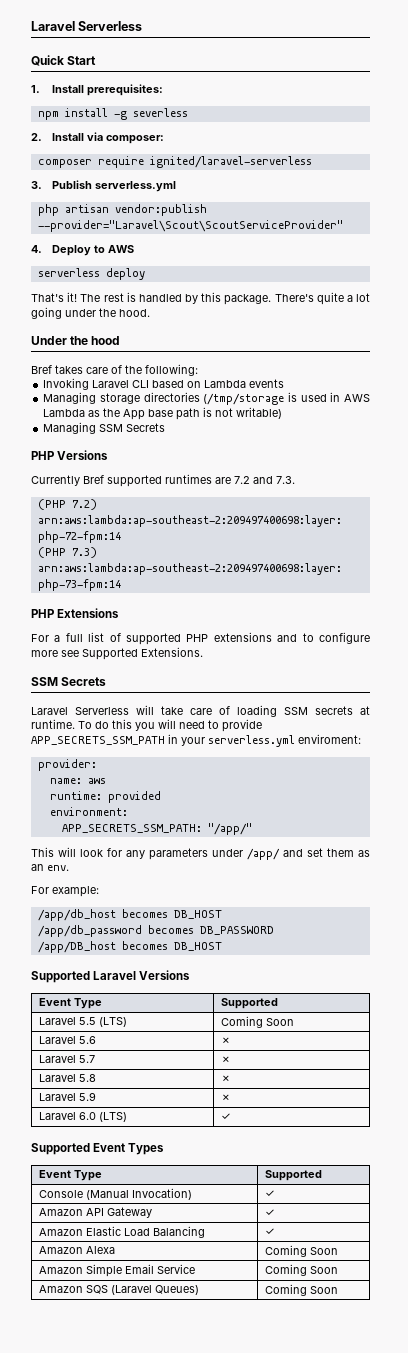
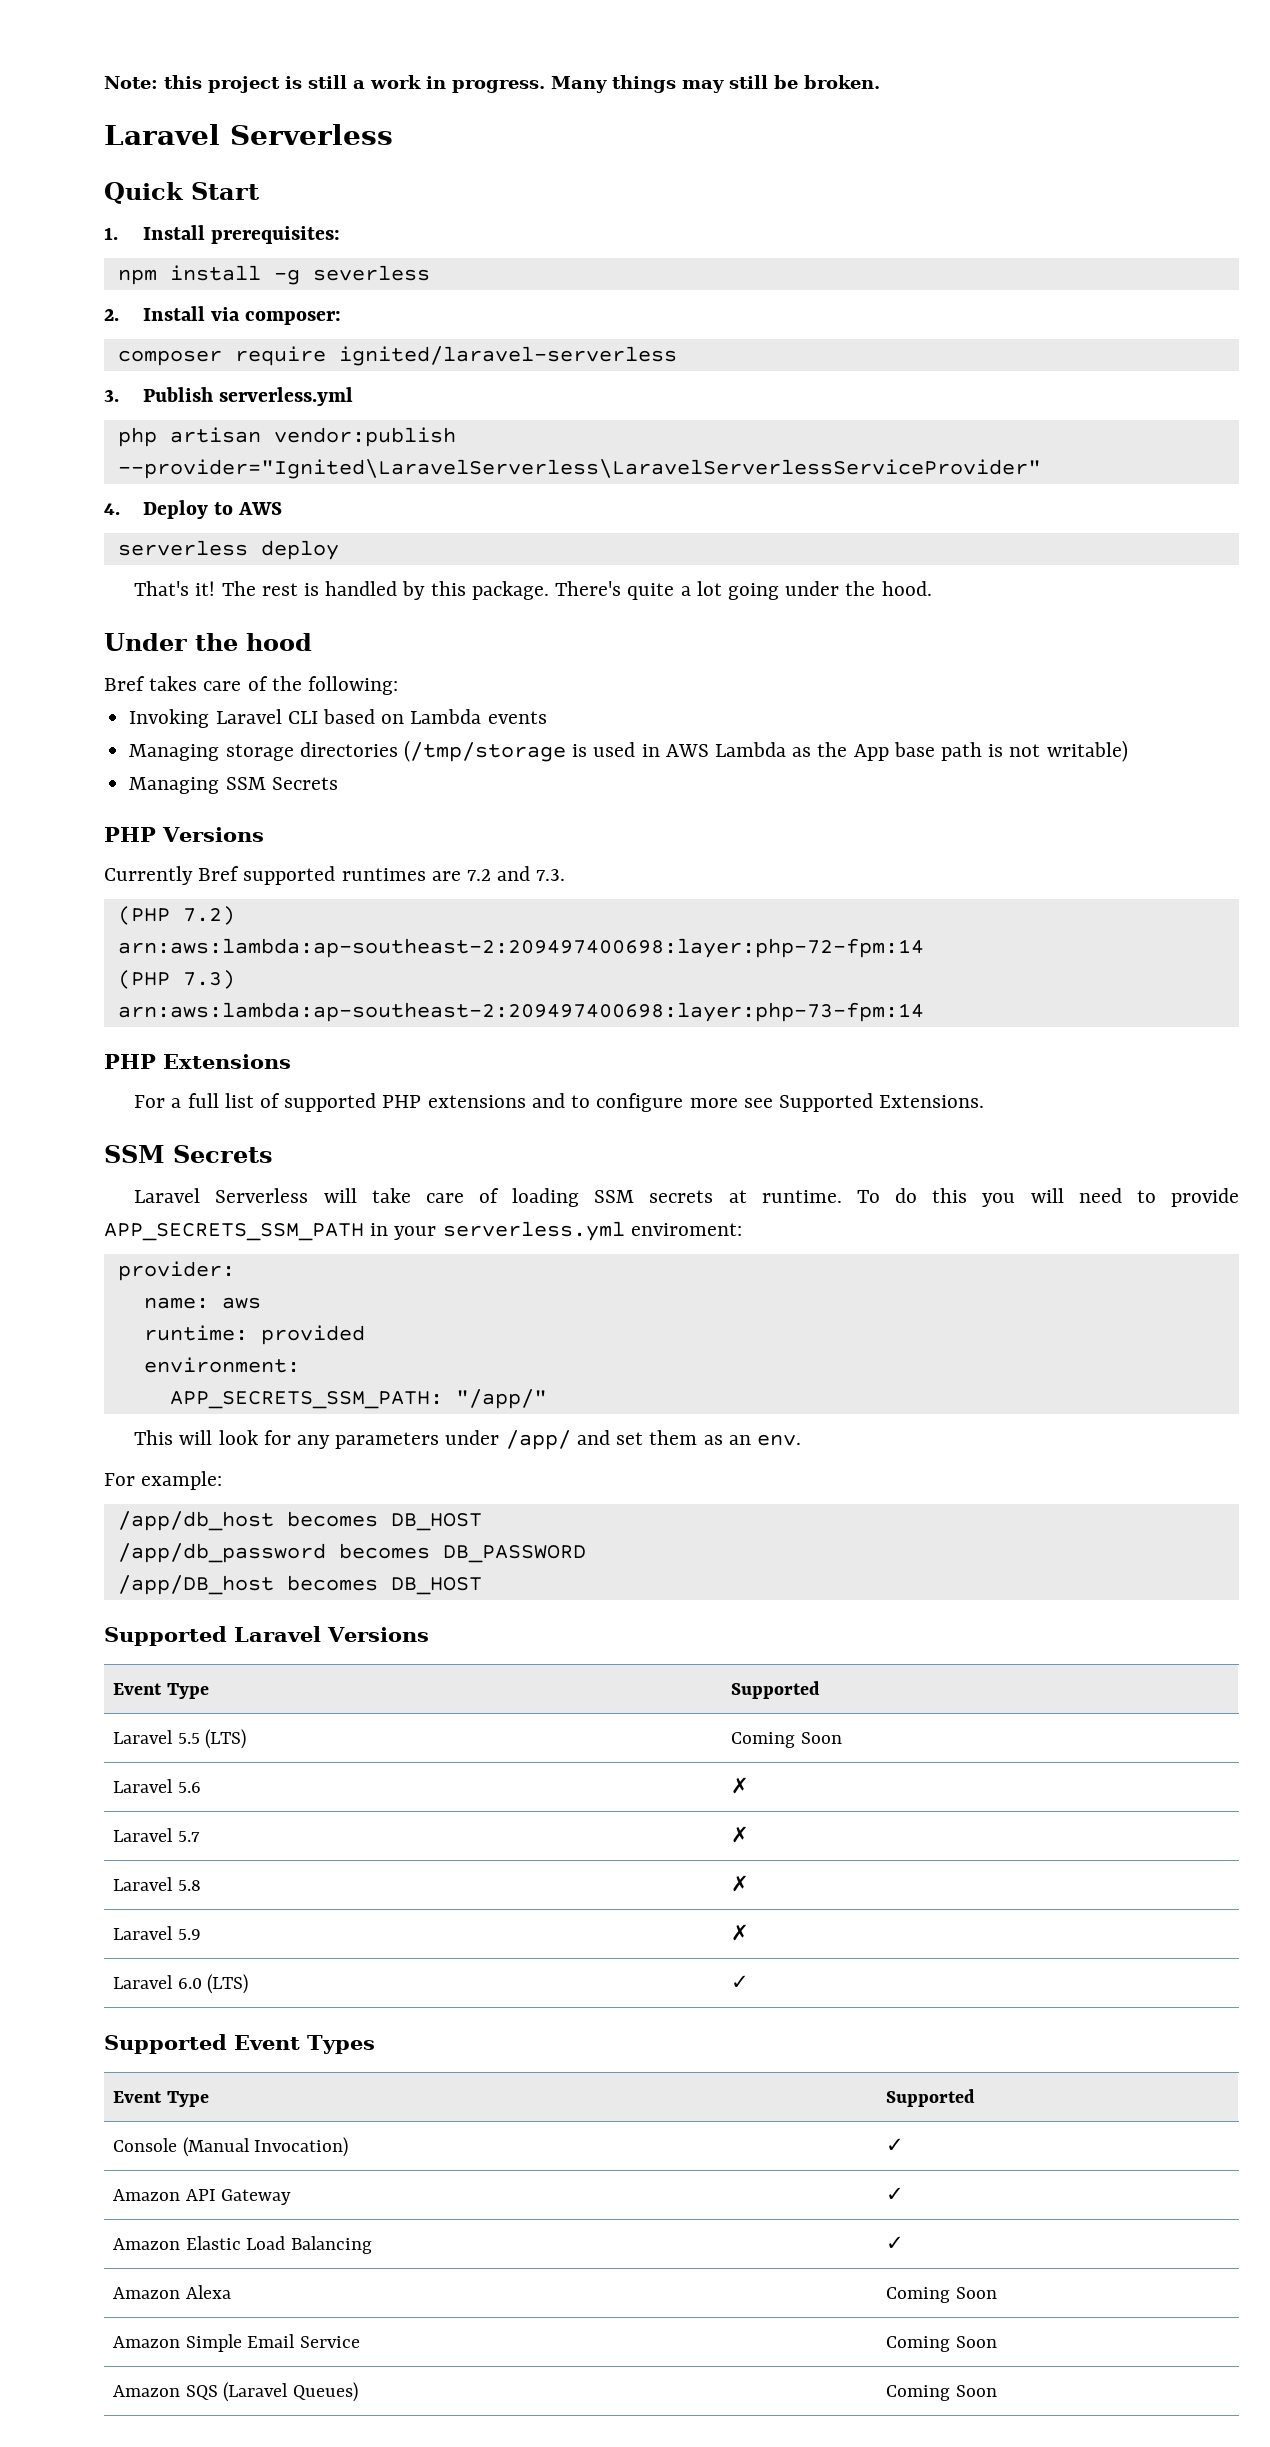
(31, 26) none -> [104,75,880,93] Note: this project is still a work in progress. Many things may still be broken. //
[37,220,343,232] --provider="Laravel\Scout\ScoutServiceProvider" -> [117,459,1041,479] --provider="Ignited\LaravelServerless\LaravelServerlessServiceProvider"

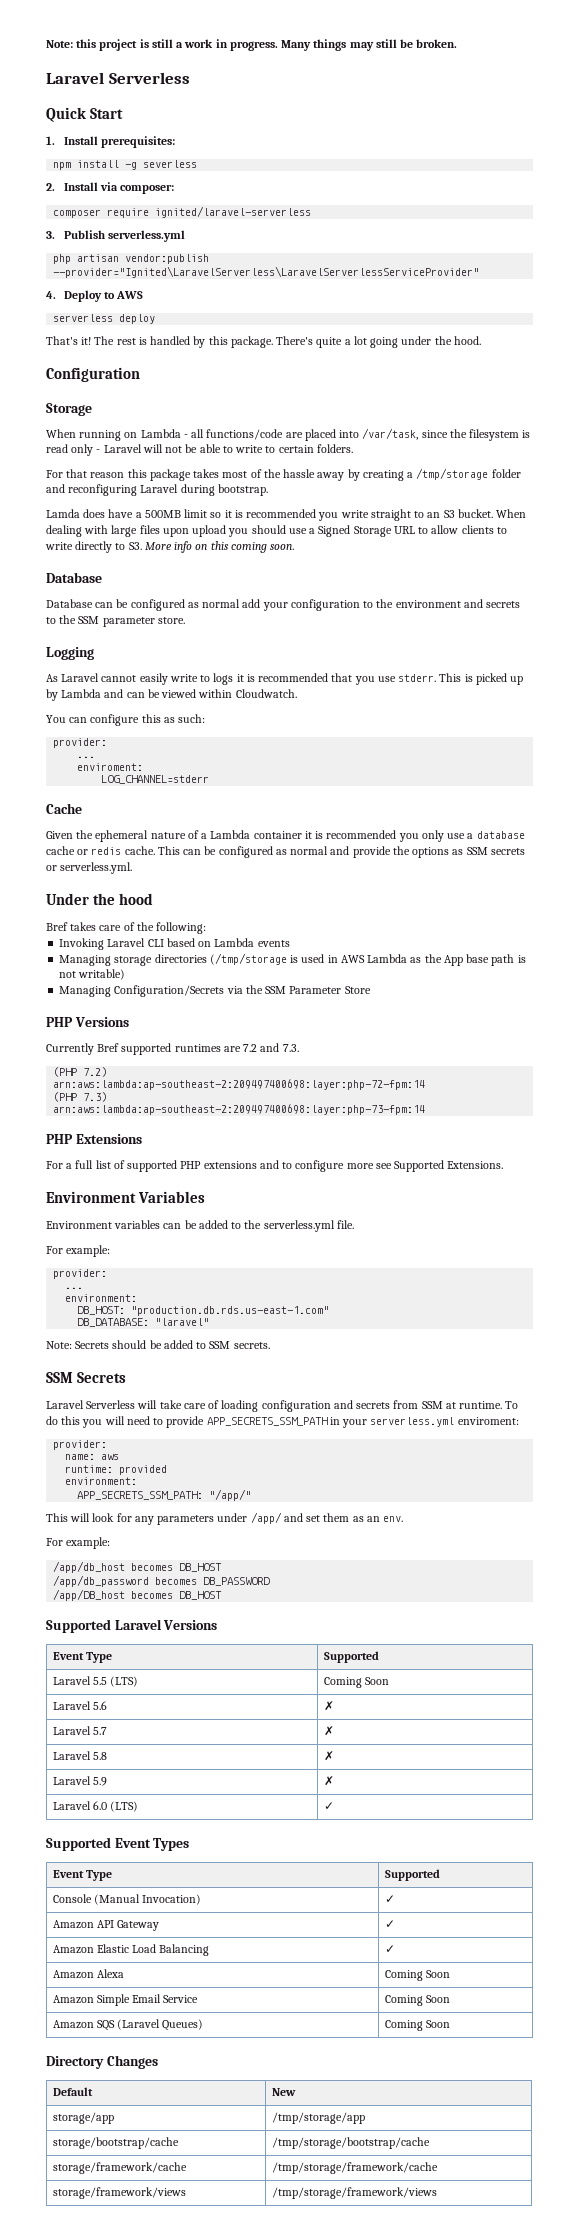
(932, 588) none -> [46,367,140,382] [46,403,92,416] [46,428,531,441] [46,444,353,456] [46,468,521,481] [46,484,268,496] [46,509,527,521] [46,525,507,537] [45,541,295,553] [46,572,102,583] [46,599,521,611] [46,615,185,627] [46,647,94,660] [46,673,524,685] [46,689,297,701] [46,714,206,726] [53,738,108,748] [77,756,96,758] [77,763,144,771] [101,775,210,784] [46,803,82,814] [46,830,525,842] [46,846,525,858] [46,862,133,874] // Configuration // Storage // When running on Lambda - all functions/code are placed into /var/task, since the filesystem is read only - Laravel will not be able to write to certain folders. // For that reason this package takes most of the hassle away by creating a /tmp/storage folder and reconfiguring Laravel during bootstrap. // Lamda does have a 500MB limit so it is recommended you write straight to an S3 bucket. When dealing with large files upon upload you should use a Signed Storage URL to allow clients to write directly to S3. More info on this coming soon. // Database // Database can be configured as normal add your configuration to the environment and secrets to the SSM parameter store. // Logging // As Laravel cannot easily write to logs it is recommended that you use stderr. This is picked up by Lambda and can be viewed within Cloudwatch. // You can configure this as such: // provider: // ... // enviroment: // LOG_CHANNEL=stderr // Cache // Given the ephemeral nature of a Lambda container it is recommended you only use a database cache or redis cache. This can be configured as normal and provide the options as SSM secrets or serverless.yml.
[225,777,338,790] SSM Secrets -> [114,985,371,997] Configuration/Secrets via the SSM Parameter Store
(985, 1101) none -> [46,1191,206,1203] [46,1220,354,1232] [46,1245,111,1257] [53,1269,108,1279] [65,1287,84,1289] [65,1294,138,1302] [77,1306,330,1316] [77,1318,210,1327] [46,1340,270,1349] // Environment Variables // Environment variables can be added to the serverless.yml file. // For example: // provider: // ... // environment: // DB_HOST: "production.db.rds.us-east-1.com" // DB_DATABASE: "laravel" // Note: Secrets should be added to SSM secrets.
[594,1190,714,1203] SSM secrets -> [261,1400,443,1412] configuration and secrets from SSM
(997, 2391) none -> [46,2055,158,2069] [52,2087,93,2096] [271,2088,296,2096] [52,2112,114,2124] [271,2112,365,2124] [52,2137,179,2149] [271,2137,430,2149] [52,2162,187,2174] [271,2162,438,2174] [52,2187,186,2199] [271,2187,437,2199] // Directory Changes // Default | New // storage/app | /tmp/storage/app // storage/bootstrap/cache | /tmp/storage/bootstrap/cache // storage/framework/cache | /tmp/storage/framework/cache // storage/framework/views | /tmp/storage/framework/views

